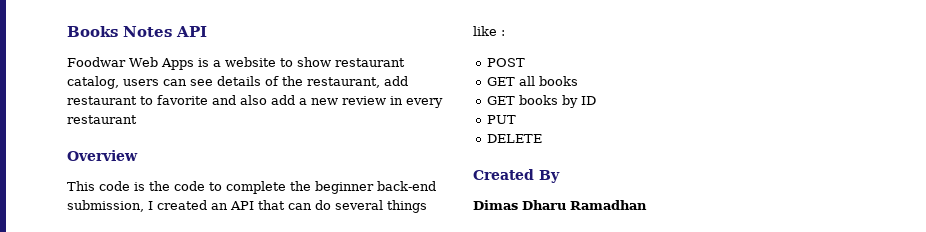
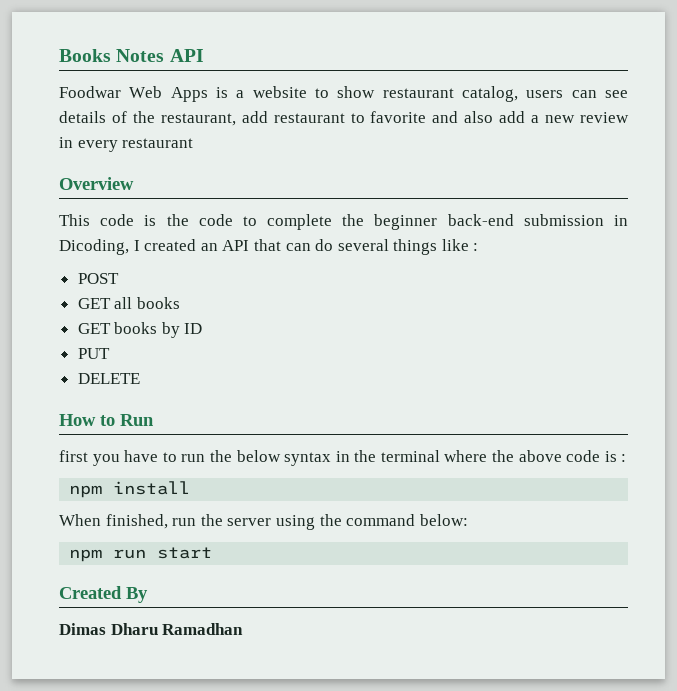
[67,200,144,212] submission, -> [523,214,628,226] [59,239,129,255] submission in Dicoding,
(542, 138) none -> [59,414,154,426] [59,450,627,466] [69,481,191,498] [59,514,468,530] [69,547,213,562] // How to Run // first you have to run the below syntax in the terminal where the above code is : // npm install // When finished, run the server using the command below: // npm run start

